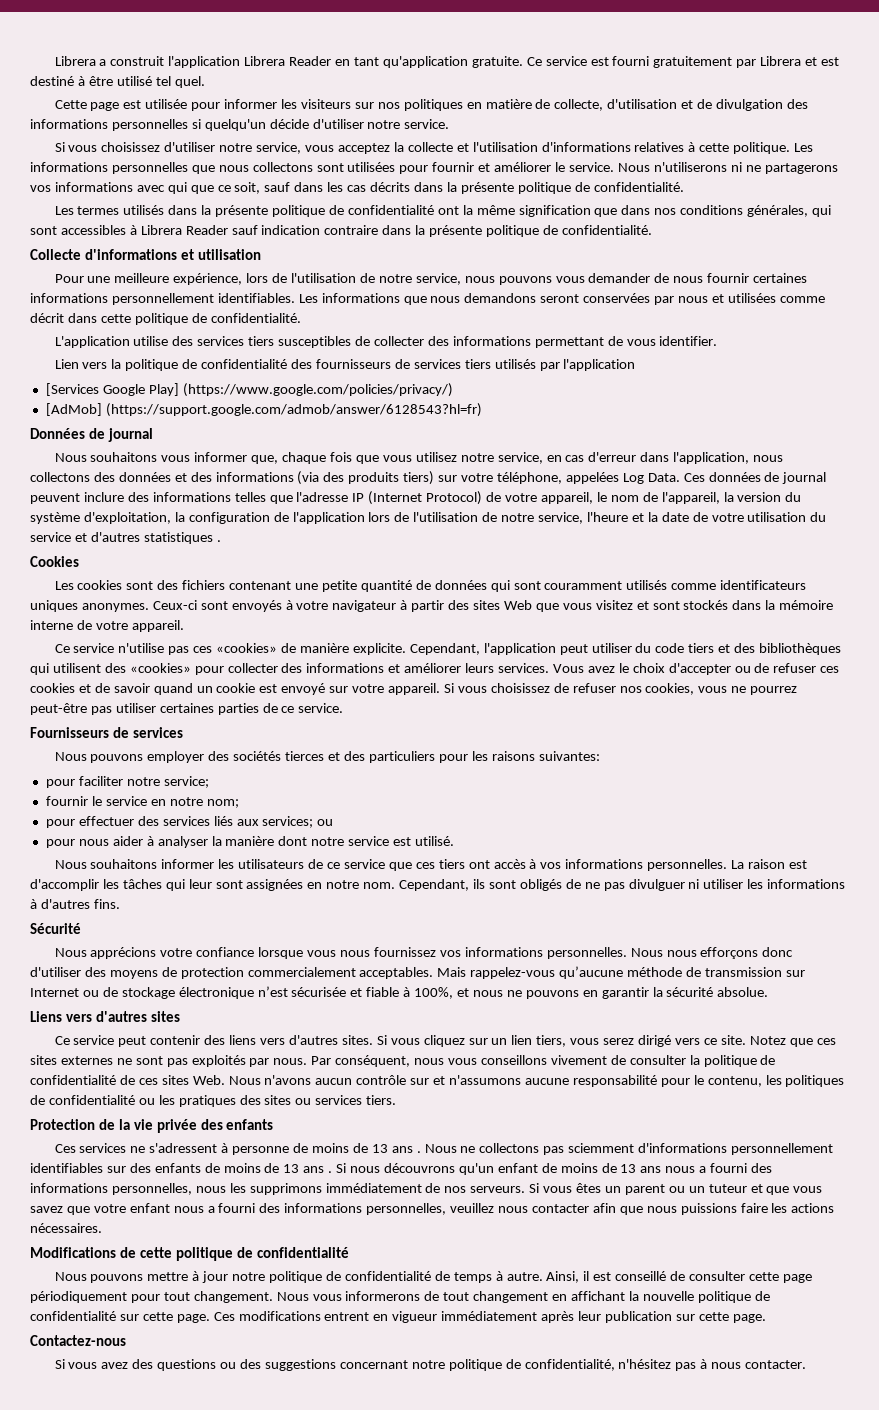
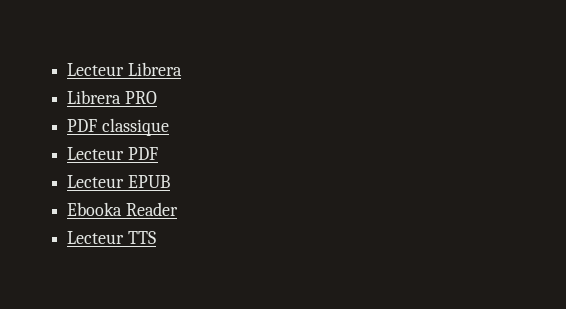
[54,56,840,68] [30,76,205,88] [54,99,808,111] [30,119,450,131] [54,142,814,154] [30,162,838,174] [30,182,684,194] [54,205,832,217] [30,225,652,237] [30,249,261,260] [54,273,808,285] [30,293,825,305] [30,313,301,325] [54,336,718,348] [54,359,636,371] [45,383,453,397] [45,403,482,417] [30,428,153,442] [54,452,784,464] [30,471,827,485] [30,491,802,505] [30,512,827,524] [30,532,221,544] [30,556,79,567] [54,580,807,592] [30,600,834,612] [30,620,184,632] [54,643,842,655] [30,663,840,675] [30,683,798,695] [30,703,344,715] [30,727,183,738] [54,751,600,763] [45,776,209,788] [45,796,239,808] [45,816,334,828] [45,836,455,848] [54,859,807,871] [30,879,846,891] [30,899,120,909] [30,923,81,934] [54,947,794,959] [30,966,805,979] [30,986,769,999] [30,1011,180,1022] [54,1035,836,1047] [30,1055,776,1067] [30,1075,845,1087] [30,1095,397,1107] [30,1119,274,1133] [54,1143,834,1155] [30,1163,773,1175] [30,1183,823,1195] [30,1203,835,1215] [30,1223,102,1233] [30,1247,349,1261] [54,1271,812,1283] [30,1291,770,1303] [30,1311,766,1323] [30,1335,126,1346] [54,1359,807,1371] Librera a construit l'application Librera Reader en tant qu'application gratuite. Ce service est fourni gratuitement par Librera et est destiné à être utilisé tel quel. // Cette page est utilisée pour informer les visiteurs sur nos politiques en matière de collecte, d'utilisation et de divulgation des informations personnelles si quelqu'un décide d'utiliser notre service. // Si vous choisissez d'utiliser notre service, vous acceptez la collecte et l'utilisation d'informations relatives à cette politique. Les informations personnelles que nous collectons sont utilisées pour fournir et améliorer le service. Nous n'utiliserons ni ne partagerons vos informations avec qui que ce soit, sauf dans les cas décrits dans la présente politique de confidentialité. // Les termes utilisés dans la présente politique de confidentialité ont la même signification que dans nos conditions générales, qui sont accessibles à Librera Reader sauf indication contraire dans la présente politique de confidentialité. // Collecte d'informations et utilisation // Pour une meilleure expérience, lors de l'utilisation de notre service, nous pouvons vous demander de nous fournir certaines informations personnellement identifiables. Les informations que nous demandons seront conservées par nous et utilisées comme décrit dans cette politique de confidentialité. // L'application utilise des services tiers susceptibles de collecter des informations permettant de vous identifier. // Lien vers la politique de confidentialité des fournisseurs de services tiers utilisés par l'application // [Services Google Play] (https://www.google.com/policies/privacy/) // [AdMob] (https://support.google.com/admob/answer/6128543?hl=fr) // Données de journal // Nous souhaitons vous informer que, chaque fois que vous utilisez notre service, en cas d'erreur dans l'application, nous collectons des données et des informations (via des produits tiers) sur votre téléphone, appelées Log Data. Ces données de journal peuvent inclure des informations telles que l'adresse IP (Internet Protocol) de votre appareil, le nom de l'appareil, la version du système d'exploitation, la configuration de l'application lors de l'utilisation de notre service, l'heure et la date de votre utilisation du service et d'autres statistiques . // Cookies // Les cookies sont des fichiers contenant une petite quantité de données qui sont couramment utilisés comme identificateurs uniques anonymes. Ceux-ci sont envoyés à votre navigateur à partir des sites Web que vous visitez et sont stockés dans la mémoire interne de votre appareil. // Ce service n'utilise pas ces «cookies» de manière explicite. Cependant, l'application peut utiliser du code tiers et des bibliothèques qui utilisent des «cookies» pour collecter des informations et améliorer leurs services. Vous avez le choix d'accepter ou de refuser ces cookies et de savoir quand un cookie est envoyé sur votre appareil. Si vous choisissez de refuser nos cookies, vous ne pourrez peut-être pas utiliser certaines parties de ce service. // Fournisseurs de services // Nous pouvons employer des sociétés tierces et des particuliers pour les raisons suivantes: // pour faciliter notre service; // fournir le service en notre nom; // pour effectuer des services liés aux services; ou // pour nous aider à analyser la manière dont notre service est utilisé. // Nous souhaitons informer les utilisateurs de ce service que ces tiers ont accès à vos informations personnelles. La raison est d'accomplir les tâches qui leur sont assignées en notre nom. Cependant, ils sont obligés de ne pas divulguer ni utiliser les informations à d'autres fins. // Sécurité // Nous apprécions votre confiance lorsque vous nous fournissez vos informations personnelles. Nous nous efforçons donc d'utiliser des moyens de protection commercialement acceptables. Mais rappelez-vous qu’aucune méthode de transmission sur Internet ou de stockage électronique n’est sécurisée et fiable à 100%, et nous ne pouvons en garantir la sécurité absolue. // Liens vers d'autres sites // Ce service peut contenir des liens vers d'autres sites. Si vous cliquez sur un lien tiers, vous serez dirigé vers ce site. Notez que ces sites externes ne sont pas exploités par nous. Par conséquent, nous vous conseillons vivement de consulter la politique de confidentialité de ces sites Web. Nous n'avons aucun contrôle sur et n'assumons aucune responsabilité pour le contenu, les politiques de confidentialité ou les pratiques des sites ou services tiers. // Protection de la vie privée des enfants // Ces services ne s'adressent à personne de moins de 13 ans . Nous ne collectons pas sciemment d'informations personnellement identifiables sur des enfants de moins de 13 ans . Si nous découvrons qu'un enfant de moins de 13 ans nous a fourni des informations personnelles, nous les supprimons immédiatement de nos serveurs. Si vous êtes un parent ou un tuteur et que vous savez que votre enfant nous a fourni des informations personnelles, veuillez nous contacter afin que nous puissions faire les actions nécessaires. // Modifications de cette politique de confidentialité // Nous pouvons mettre à jour notre politique de confidentialité de temps à autre. Ainsi, il est conseillé de consulter cette page périodiquement pour tout changement. Nous vous informerons de tout changement en affichant la nouvelle politique de confidentialité sur cette page. Ces modifications entrent en vigueur immédiatement après leur publication sur cette page. // Contactez-nous // Si vous avez des questions ou des suggestions concernant notre politique de confidentialité, n'hésitez pas à nous contacter. -> [67,62,182,76] [67,90,157,104] [67,118,169,136] [67,147,158,160] [67,175,170,188] [67,202,178,216] [67,231,156,244] Lecteur Librera // Librera PRO // PDF classique // Lecteur PDF // Lecteur EPUB // Ebooka Reader // Lecteur TTS

